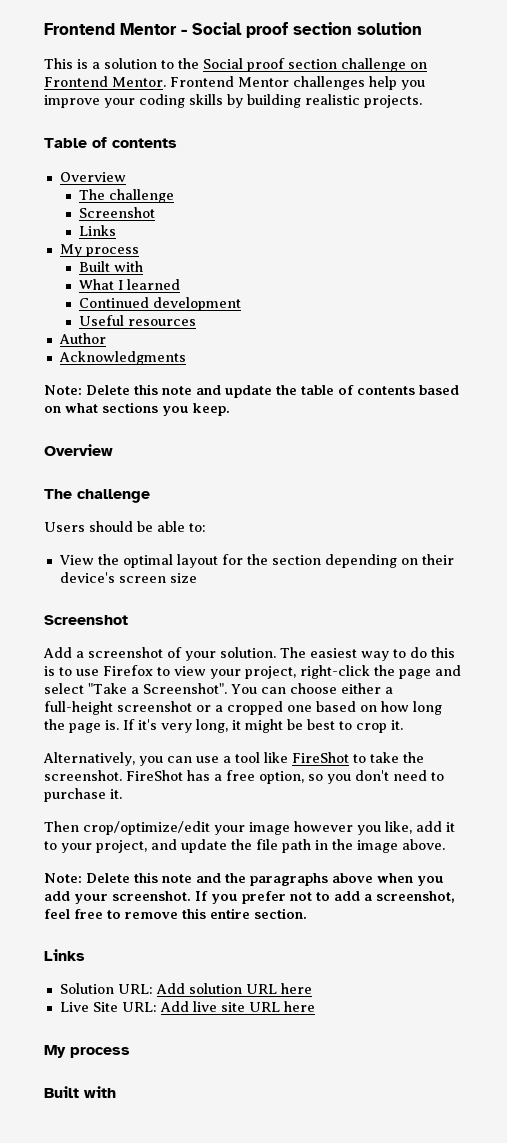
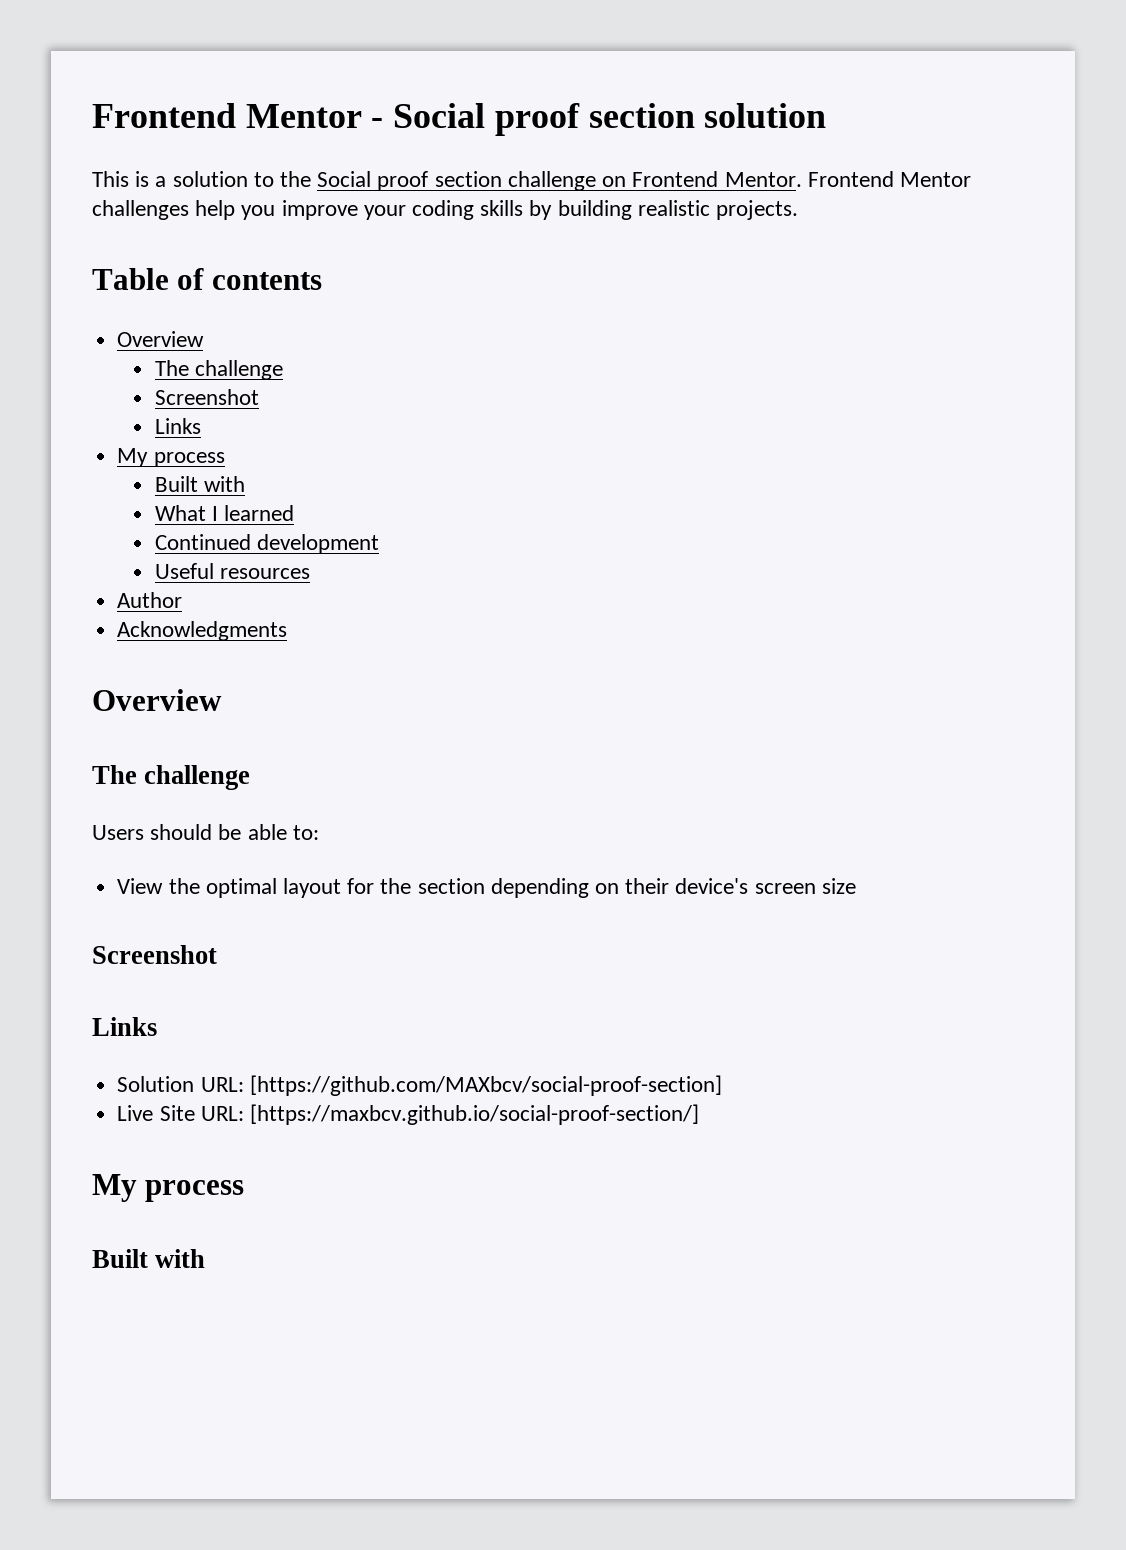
[44,384,459,398] [44,402,230,416] // Note: Delete this note and update the table of contents based on what sections you keep. -> (288, 631) none
[43,647,455,661] [44,665,461,679] [44,683,393,694] [44,701,442,715] [44,719,403,733] [43,752,424,766] [44,770,444,784] [44,788,122,802] [44,821,455,835] [44,839,445,853] [44,872,444,886] [44,891,455,904] [44,908,307,919] // Add a screenshot of your solution. The easiest way to do this is to use Firefox to view your project, right-click the page and select "Take a Screenshot". You can choose either a full-height screenshot or a cropped one based on how long the page is. If it's very long, it might be best to crop it. // Alternatively, you can use a tool like FireShot to take the screenshot. FireShot has a free option, so you don't need to purchase it. // Then crop/optimize/edit your image however you like, add it to your project, and update the file path in the image above. // Note: Delete this note and the paragraphs above when you add your screenshot. If you prefer not to add a screenshot, feel free to remove this entire section. -> (217, 954) none
[155,983,312,994] Add solution URL here -> [249,1075,722,1096] [https://github.com/MAXbcv/social-proof-section]
[159,1001,315,1012] Add live site URL here -> [249,1104,699,1125] [https://maxbcv.github.io/social-proof-section/]

